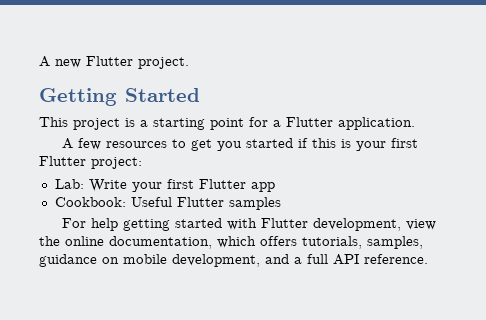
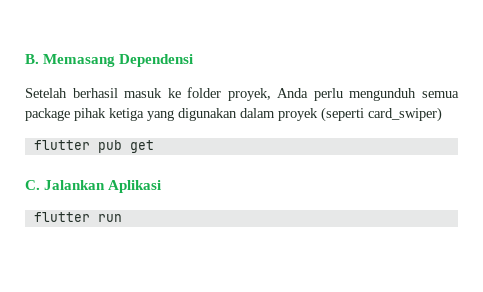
[39,56,189,69] [39,88,200,106] [39,117,415,130] [62,138,419,151] [39,156,142,169] [54,179,275,192] [54,197,281,210] [62,218,437,231] [39,236,423,249] [39,254,428,267] A new Flutter project. // Getting Started // This project is a starting point for a Flutter application. // A few resources to get you started if this is your first Flutter project: // Lab: Write your first Flutter app // Cookbook: Useful Flutter samples // For help getting started with Flutter development, view the online documentation, which offers tutorials, samples, guidance on mobile development, and a full API reference. -> [25,54,194,67] [25,87,459,101] [25,107,442,122] [33,140,154,153] [25,180,162,193] [33,212,122,222] B. Memasang Dependensi // Setelah berhasil masuk ke folder proyek, Anda perlu mengunduh semua package pihak ketiga yang digunakan dalam proyek (seperti card_swiper) // flutter pub get // C. Jalankan Aplikasi // flutter run

